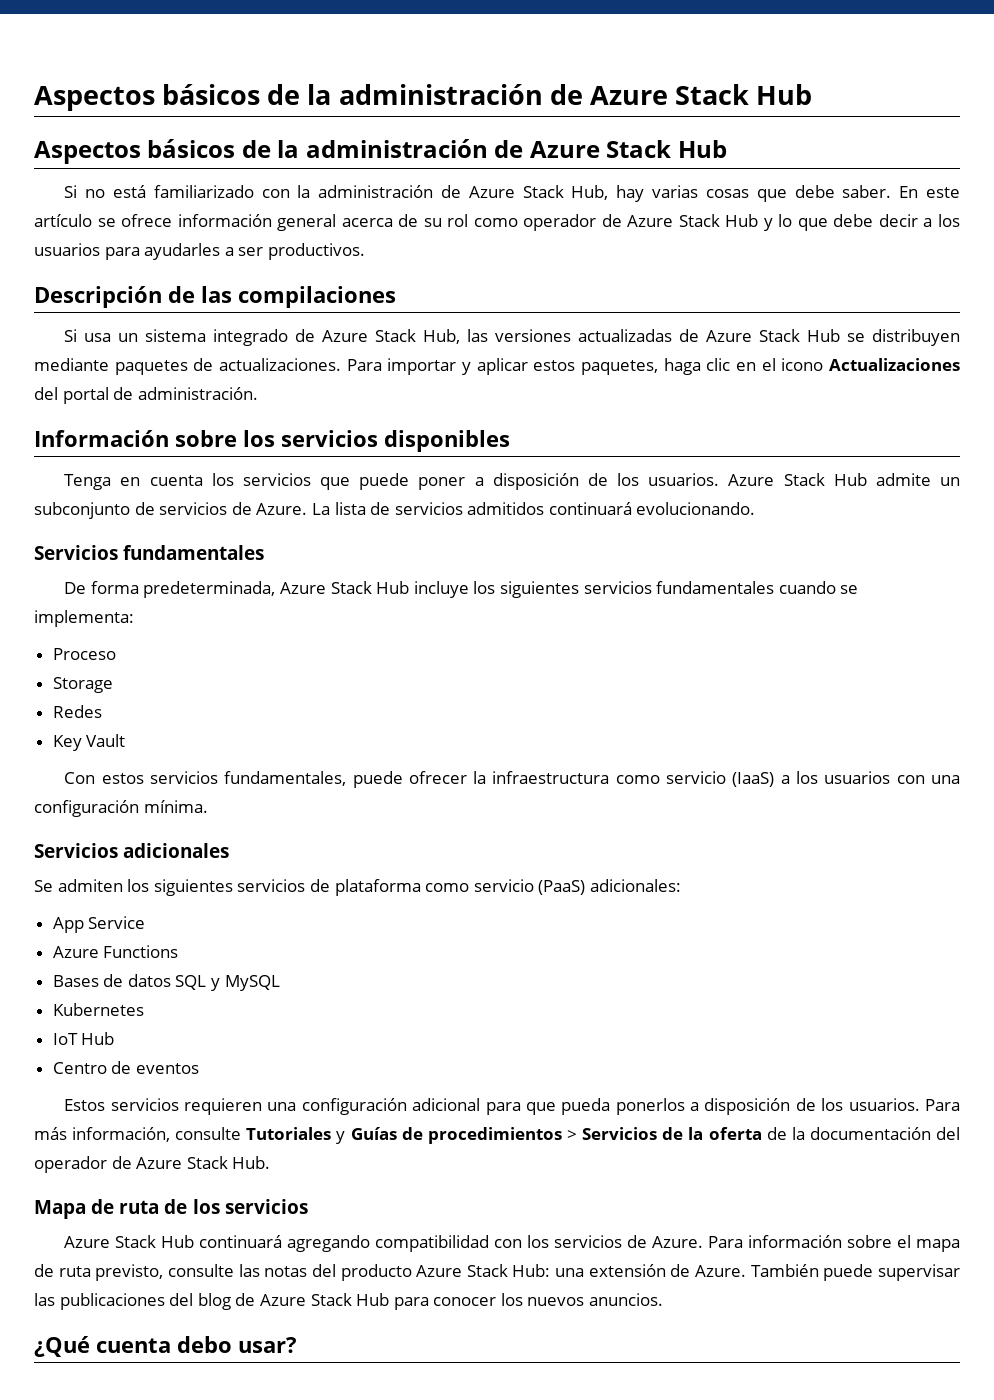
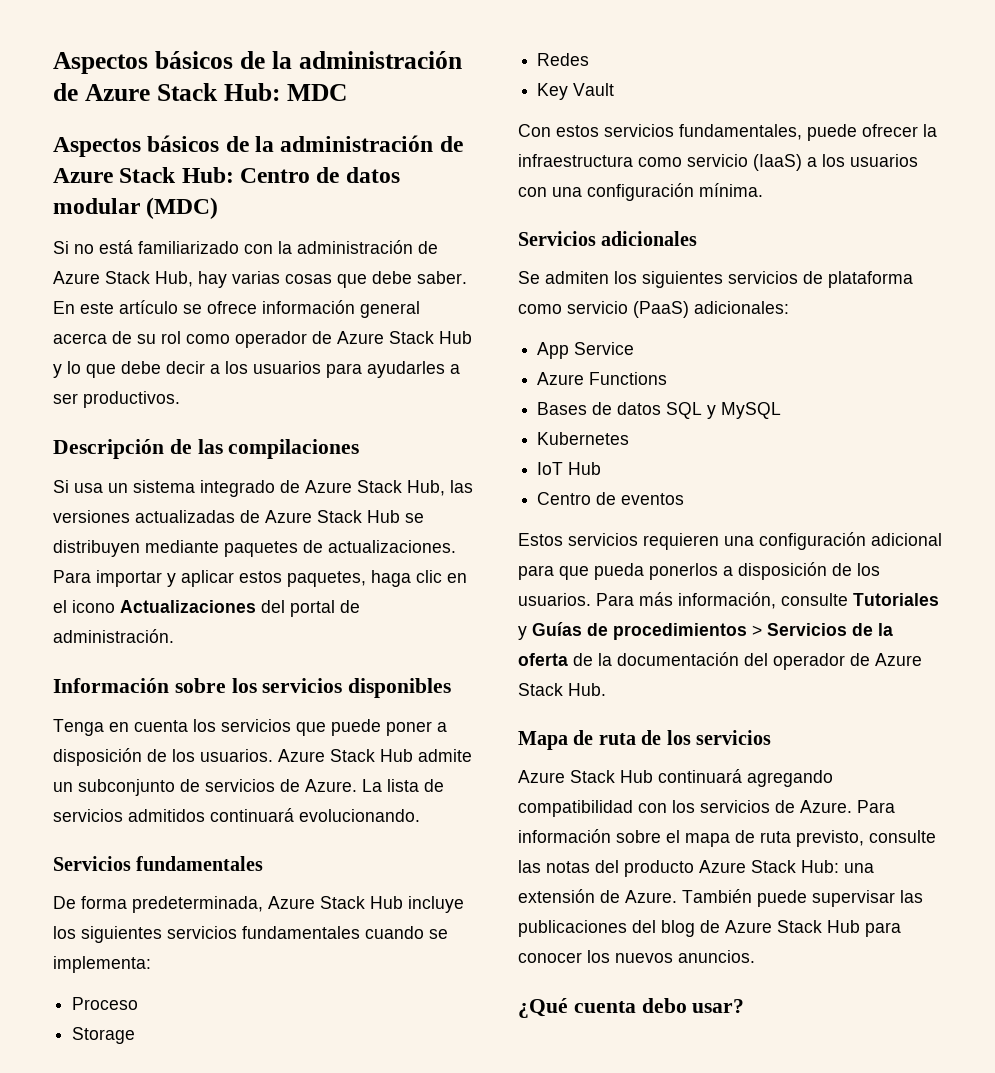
[34,84,813,111] [34,139,727,164] Aspectos básicos de la administración de Azure Stack Hub // Aspectos básicos de la administración de Azure Stack Hub -> [53,51,462,74] [53,83,347,101] [53,135,463,157] [53,167,400,183] [53,197,219,219] Aspectos básicos de la administración de Azure Stack Hub: MDC // Aspectos básicos de la administración de Azure Stack Hub: Centro de datos modular (MDC)

